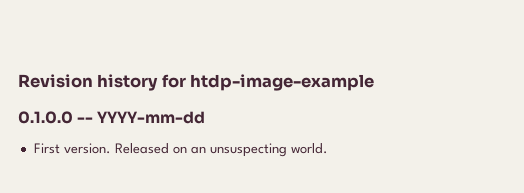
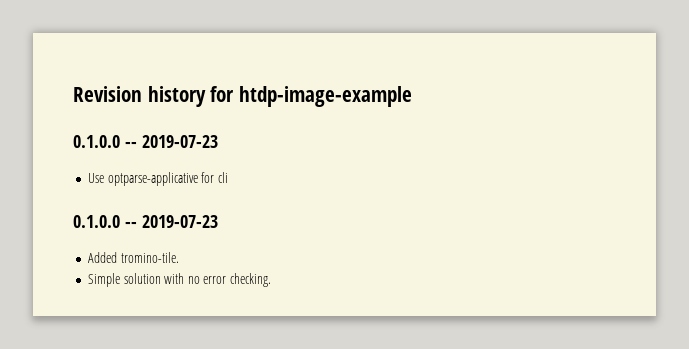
[97,111,206,124] [33,143,328,157] YYYY-mm-dd // First version. Released on an unsuspecting world. -> [141,135,218,148] [87,172,228,186] [73,215,218,228] [87,252,179,263] [87,273,272,287] 2019-07-23 // Use optparse-applicative for cli // 0.1.0.0 -- 2019-07-23 // Added tromino-tile. // Simple solution with no error checking.

